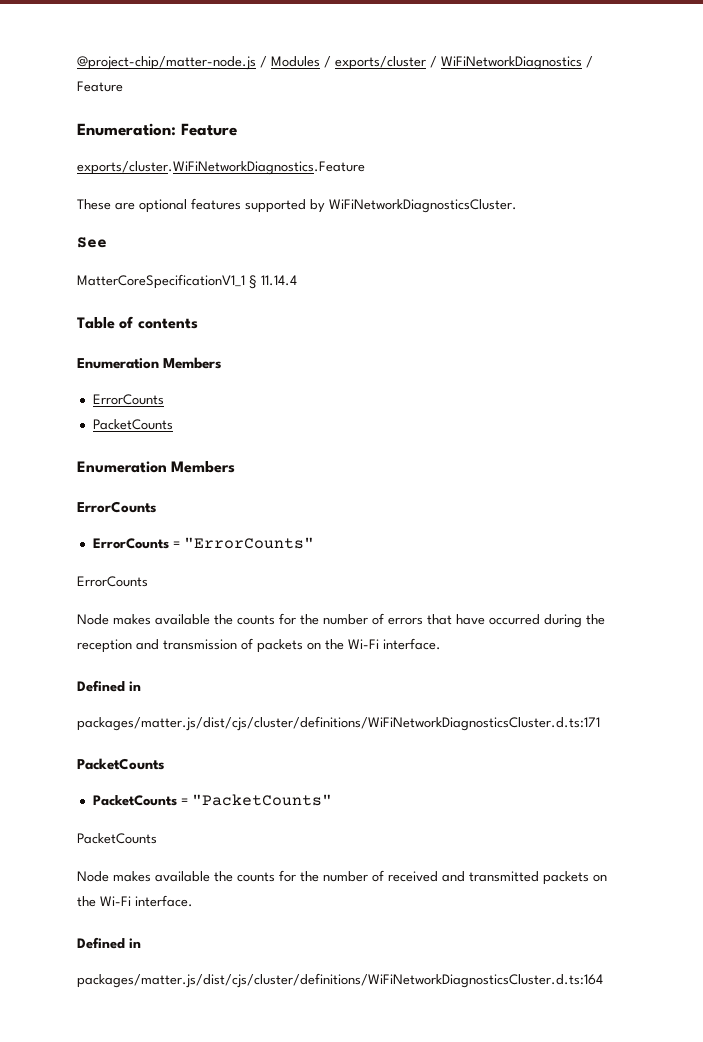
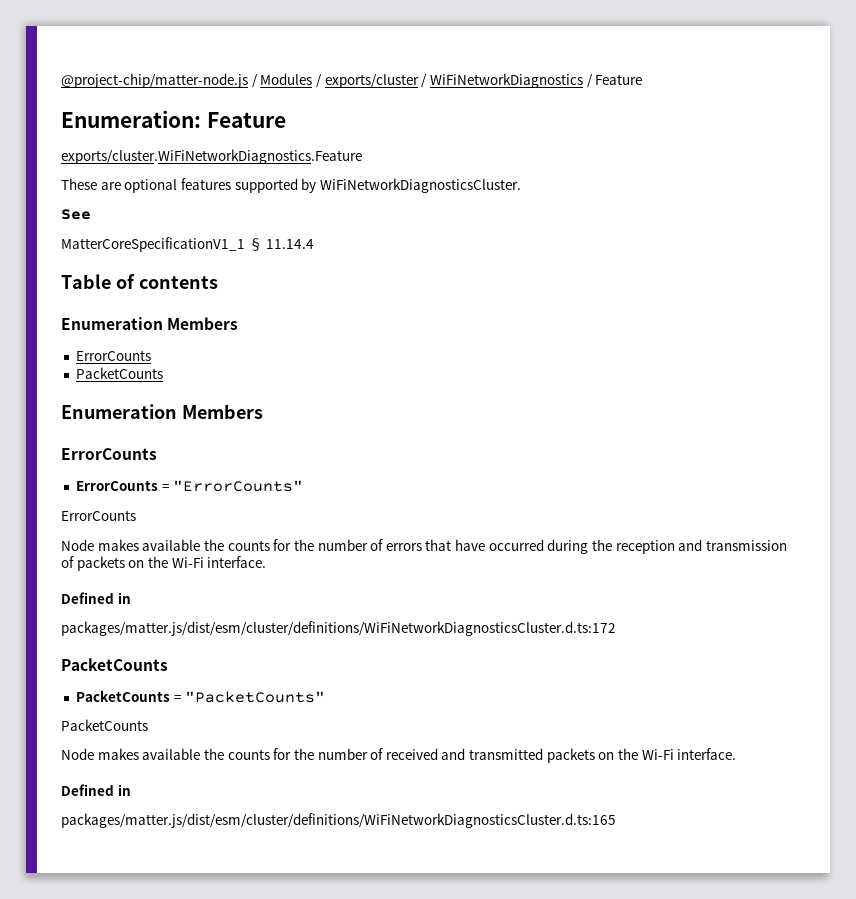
[77,716,600,731] packages/matter.js/dist/cjs/cluster/definitions/WiFiNetworkDiagnosticsCluster.d.ts:171 -> [61,621,616,636] packages/matter.js/dist/esm/cluster/definitions/WiFiNetworkDiagnosticsCluster.d.ts:172
[77,973,603,988] packages/matter.js/dist/cjs/cluster/definitions/WiFiNetworkDiagnosticsCluster.d.ts:164 -> [61,813,616,828] packages/matter.js/dist/esm/cluster/definitions/WiFiNetworkDiagnosticsCluster.d.ts:165

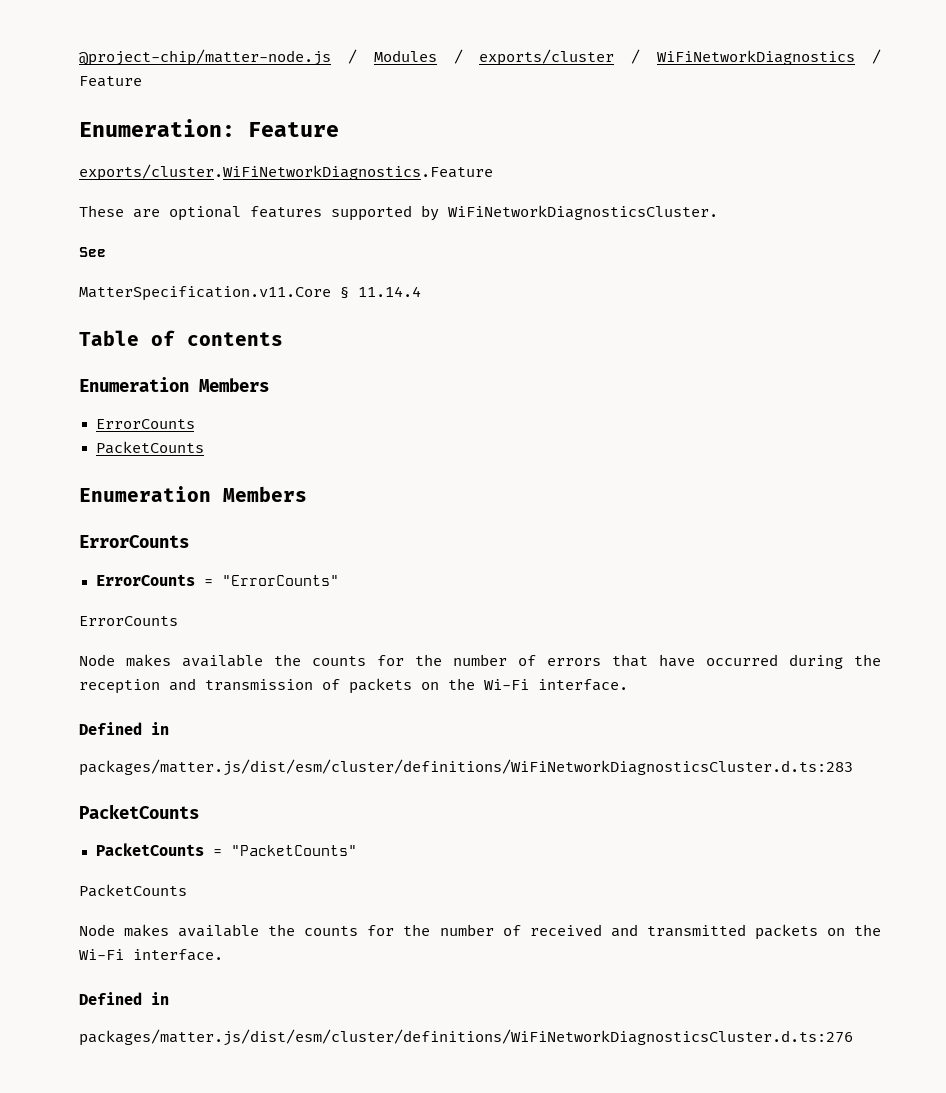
[61,237,245,252] MatterCoreSpecificationV1_1 -> [79,286,331,301] MatterSpecification.v11.Core
[61,621,616,636] packages/matter.js/dist/esm/cluster/definitions/WiFiNetworkDiagnosticsCluster.d.ts:172 -> [79,759,853,776] packages/matter.js/dist/esm/cluster/definitions/WiFiNetworkDiagnosticsCluster.d.ts:283
[61,813,616,828] packages/matter.js/dist/esm/cluster/definitions/WiFiNetworkDiagnosticsCluster.d.ts:165 -> [79,1029,853,1046] packages/matter.js/dist/esm/cluster/definitions/WiFiNetworkDiagnosticsCluster.d.ts:276

